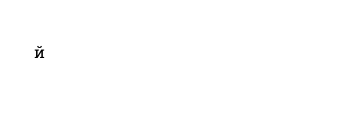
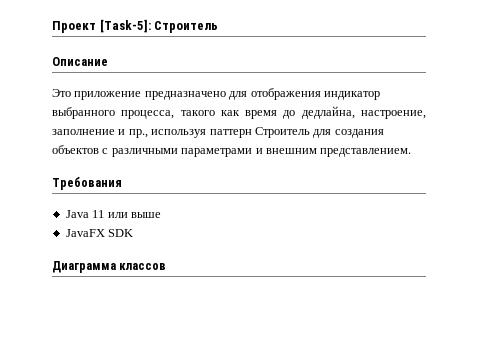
[34,45,45,58] й -> [52,19,219,33] [52,57,108,66] [52,88,380,100] [52,106,426,119] [52,127,384,138] [52,145,412,157] [52,177,122,190] [65,210,161,218] [65,229,134,237] [52,261,167,273] Проект [Task-5]: Строитель // Описание // Это приложение предназначено для отображения индикатор выбранного процесса, такого как время до дедлайна, настроение, заполнение и пр., используя паттерн Строитель для создания объектов с различными параметрами и внешним представлением. // Требования // Java 11 или выше // JavaFX SDK // Диаграмма классов

